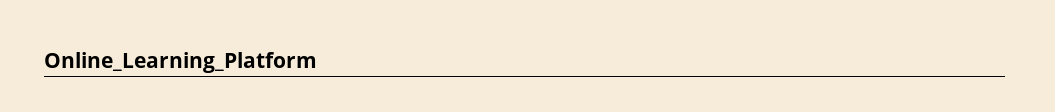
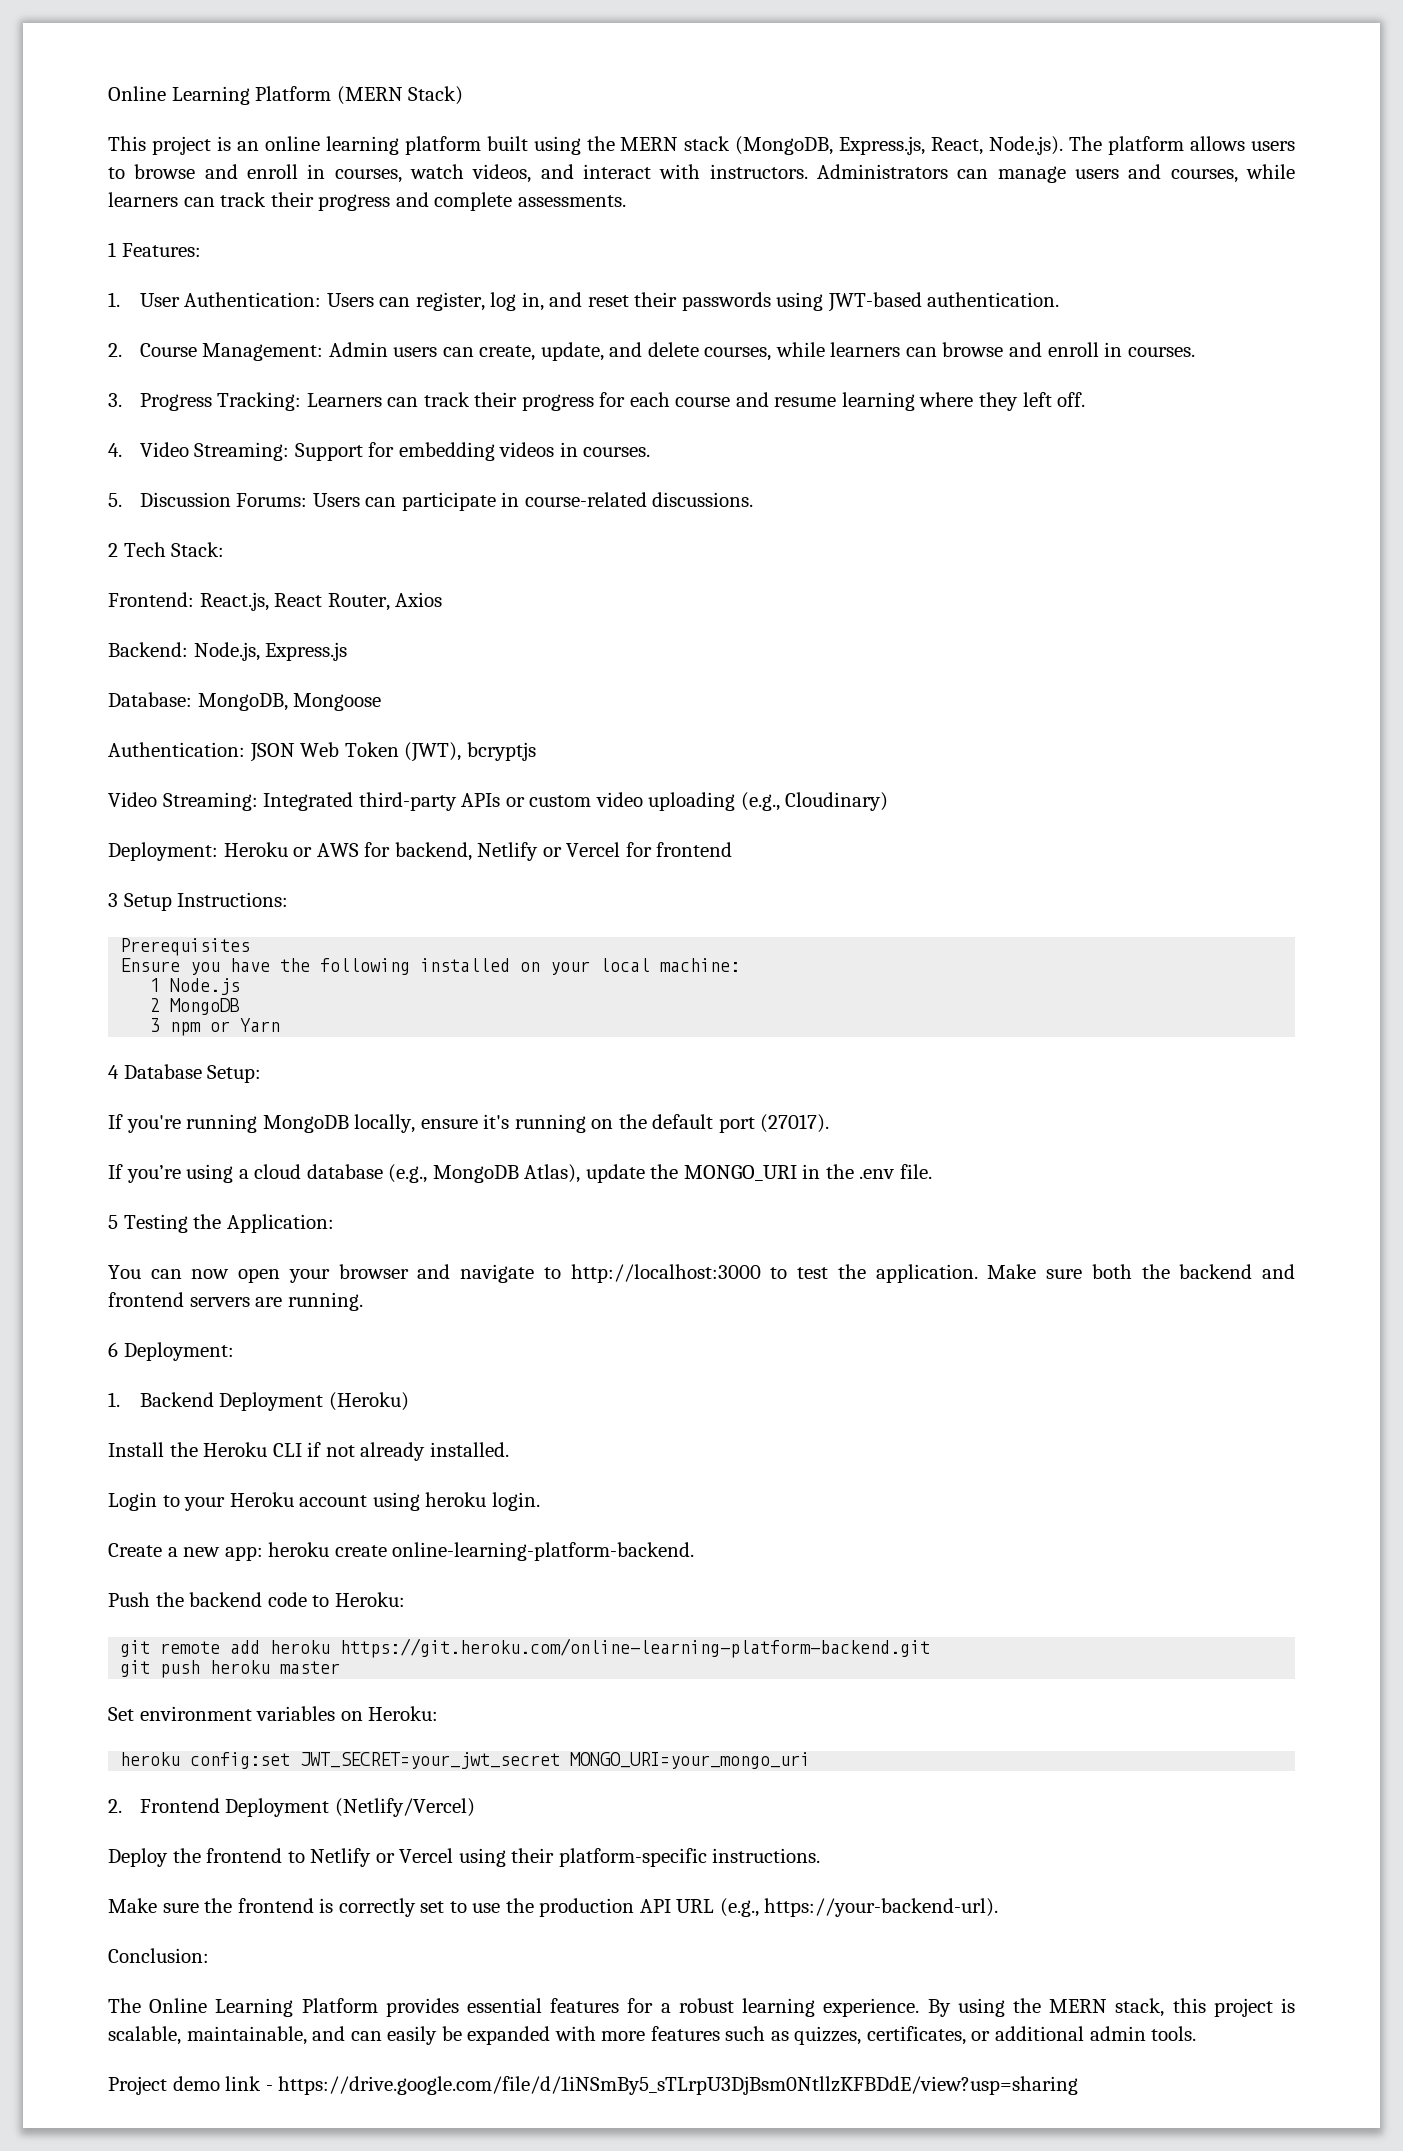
[44,52,317,73] Online_Learning_Platform -> [108,86,464,105] [108,136,1295,155] [108,164,1295,183] [108,192,626,211] [108,242,201,257] [108,292,1060,312] [108,342,1195,361] [108,392,1086,411] [108,442,651,461] [108,492,754,511] [108,542,225,557] [108,592,443,611] [108,642,348,661] [108,692,382,711] [108,742,536,762] [108,792,889,811] [108,842,733,861] [108,892,289,911] [120,938,251,956] [120,958,741,975] [150,978,241,995] [150,998,241,1015] [150,1018,281,1036] [108,1064,262,1083] [108,1114,830,1133] [108,1164,933,1183] [108,1214,334,1233] [108,1264,1295,1283] [108,1292,363,1311] [108,1342,234,1361] [108,1392,409,1411] [108,1442,509,1461] [108,1492,540,1511] [108,1542,695,1561] [108,1592,405,1607] [120,1638,931,1658] [120,1660,341,1678] [108,1706,439,1721] [120,1752,811,1769] [108,1798,475,1817] [108,1848,821,1867] [108,1898,999,1917] [108,1948,209,1963] [108,1998,1295,2017] [108,2026,1197,2045] [108,2076,1079,2095] Online Learning Platform (MERN Stack) // This project is an online learning platform built using the MERN stack (MongoDB, Express.js, React, Node.js). The platform allows users to browse and enroll in courses, watch videos, and interact with instructors. Administrators can manage users and courses, while learners can track their progress and complete assessments. // 1 Features: // 1. User Authentication: Users can register, log in, and reset their passwords using JWT-based authentication. // 2. Course Management: Admin users can create, update, and delete courses, while learners can browse and enroll in courses. // 3. Progress Tracking: Learners can track their progress for each course and resume learning where they left off. // 4. Video Streaming: Support for embedding videos in courses. // 5. Discussion Forums: Users can participate in course-related discussions. // 2 Tech Stack: // Frontend: React.js, React Router, Axios // Backend: Node.js, Express.js // Database: MongoDB, Mongoose // Authentication: JSON Web Token (JWT), bcryptjs // Video Streaming: Integrated third-party APIs or custom video uploading (e.g., Cloudinary) // Deployment: Heroku or AWS for backend, Netlify or Vercel for frontend // 3 Setup Instructions: // Prerequisites // Ensure you have the following installed on your local machine: // 1 Node.js // 2 MongoDB // 3 npm or Yarn // 4 Database Setup: // If you're running MongoDB locally, ensure it's running on the default port (27017). // If you’re using a cloud database (e.g., MongoDB Atlas), update the MONGO_URI in the .env file. // 5 Testing the Application: // You can now open your browser and navigate to http://localhost:3000 to test the application. Make sure both the backend and frontend servers are running. // 6 Deployment: // 1. Backend Deployment (Heroku) // Install the Heroku CLI if not already installed. // Login to your Heroku account using heroku login. // Create a new app: heroku create online-learning-platform-backend. // Push the backend code to Heroku: // git remote add heroku https://git.heroku.com/online-learning-platform-backend.git // git push heroku master // Set environment variables on Heroku: // heroku config:set JWT_SECRET=your_jwt_secret MONGO_URI=your_mongo_uri // 2. Frontend Deployment (Netlify/Vercel) // Deploy the frontend to Netlify or Vercel using their platform-specific instructions. // Make sure the frontend is correctly set to use the production API URL (e.g., https://your-backend-url). // Conclusion: // The Online Learning Platform provides essential features for a robust learning experience. By using the MERN stack, this project is scalable, maintainable, and can easily be expanded with more features such as quizzes, certificates, or additional admin tools. // Project demo link - https://drive.google.com/file/d/1iNSmBy5_sTLrpU3DjBsm0NtllzKFBDdE/view?usp=sharing

